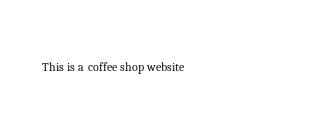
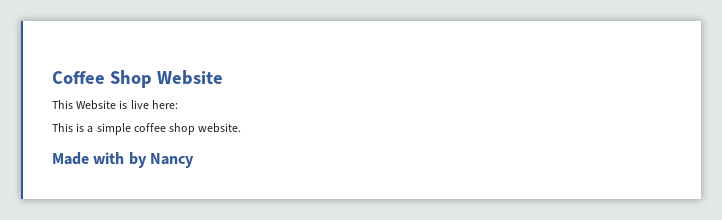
(42, 66) none -> [52,70,223,88] [52,100,178,110] Coffee Shop Website // This Website is live here: //
(85, 68) none -> [96,123,131,135] simple
[146,62,186,71] website -> [198,123,242,133] [52,152,194,168] website. // Made with by Nancy

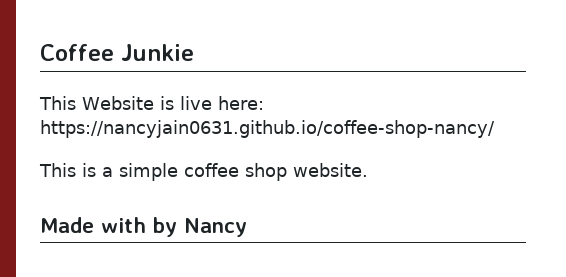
[109,70,223,88] Shop Website -> [121,44,194,61] Junkie
(178, 104) none -> [40,120,495,138] https://nancyjain0631.github.io/coffee-shop-nancy/

